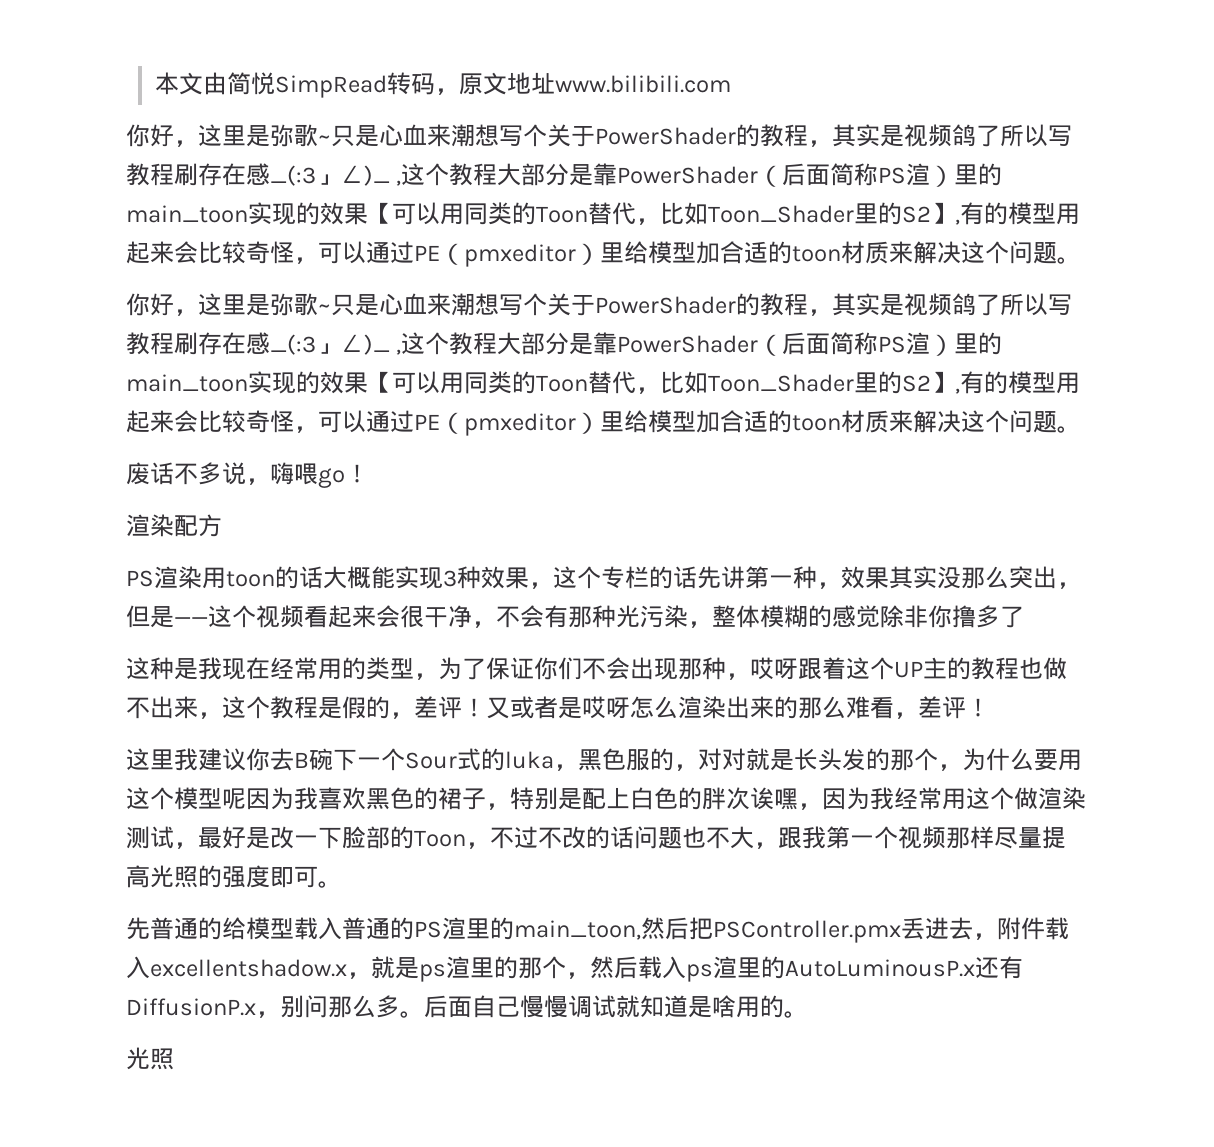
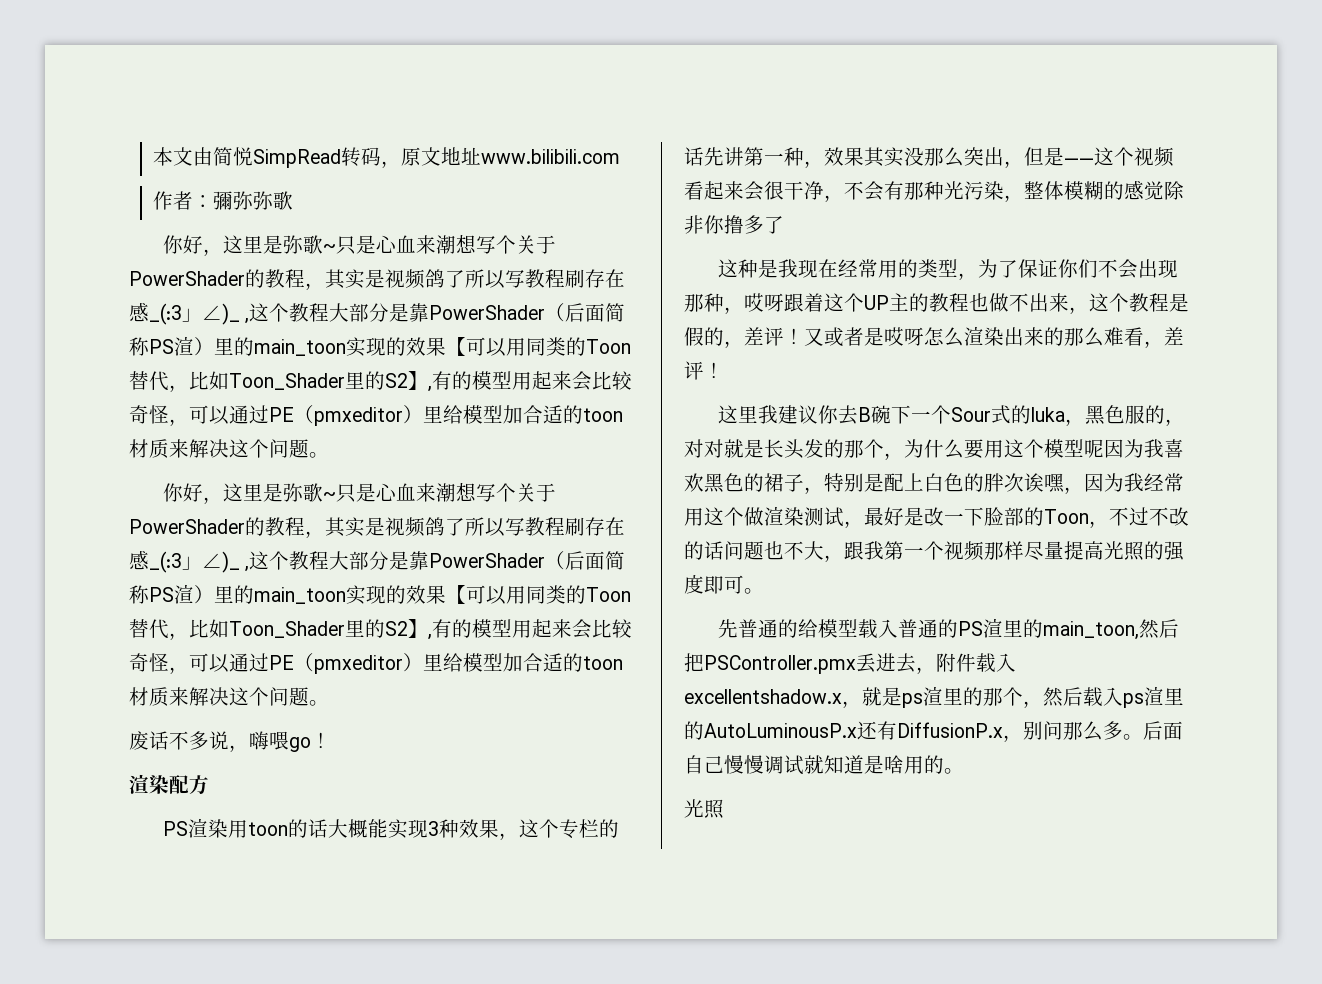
(732, 84) none -> [153,191,294,210] // 作者：彌弥弥歌

